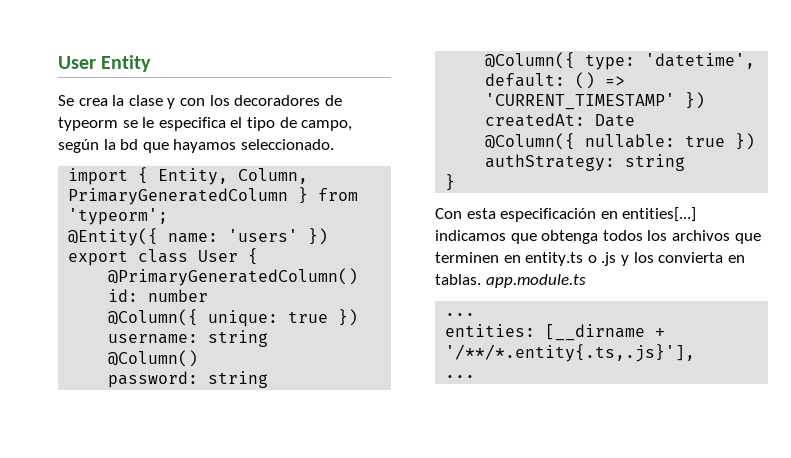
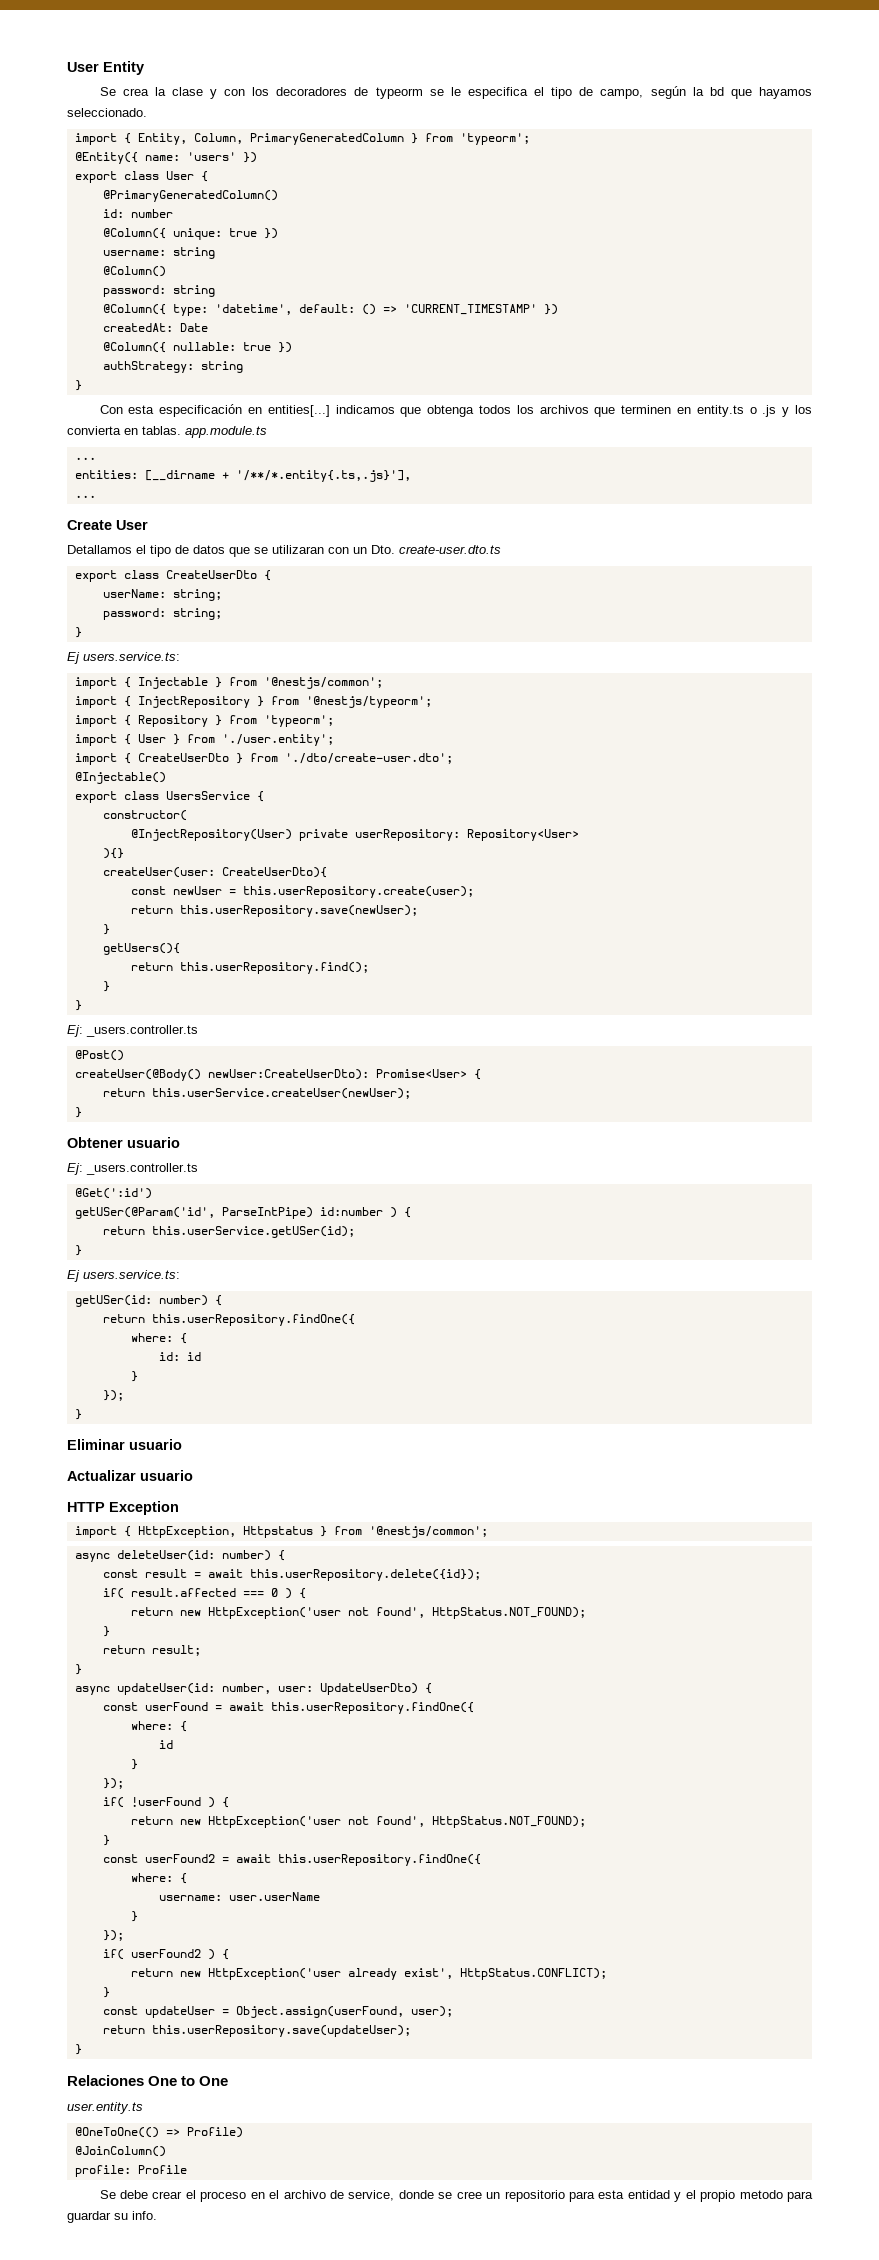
(476, 376) none -> [67,520,148,530] [67,545,501,557] [74,570,271,582] [102,589,222,601] [102,608,222,620] [74,627,82,638] [67,652,180,664] [74,677,383,689] [74,696,432,708] [74,715,334,727] [74,734,334,746] [74,753,453,765] [74,772,166,784] [74,791,264,803] [102,810,187,821] [130,829,579,841] [102,848,124,859] [102,867,327,878] [130,886,474,898] [130,905,418,917] [102,924,110,935] [102,943,180,955] [130,962,369,974] [102,981,110,992] [74,1000,82,1011] [67,1025,198,1037] [74,1050,124,1061] [74,1069,481,1081] [102,1088,411,1099] [74,1107,82,1118] [67,1137,180,1148] [67,1163,198,1175] [74,1188,152,1199] [74,1207,411,1219] [102,1226,355,1238] [74,1245,82,1256] [67,1270,180,1282] [74,1295,222,1307] [102,1314,355,1326] [130,1333,187,1344] [158,1352,201,1361] [130,1371,138,1382] [102,1390,124,1401] [74,1409,82,1420] [67,1439,182,1450] [67,1470,193,1481] [67,1501,179,1515] [74,1526,488,1538] [74,1550,285,1562] [102,1569,481,1581] [102,1588,306,1599] [130,1607,586,1619] [102,1626,110,1637] [102,1645,201,1656] [74,1664,82,1675] [74,1683,432,1695] [102,1702,474,1714] [130,1721,187,1732] [158,1740,173,1749] [130,1759,138,1770] [102,1778,124,1789] [102,1797,229,1808] [130,1816,586,1828] [102,1835,110,1846] [102,1854,481,1866] [130,1873,187,1884] [158,1892,320,1901] [130,1911,138,1922] [102,1930,124,1941] [102,1949,229,1960] [130,1968,607,1980] [102,1987,110,1998] [102,2006,453,2018] [102,2025,411,2037] [74,2044,82,2055] [67,2075,229,2086] [67,2102,143,2114] [74,2127,243,2138] [74,2146,166,2157] [74,2165,187,2177] [99,2190,814,2202] [67,2211,157,2223] // Create User // Detallamos el tipo de datos que se utilizaran con un Dto. create-user.dto.ts // export class CreateUserDto { // userName: string; // password: string; // } // Ej users.service.ts: // import { Injectable } from '@nestjs/common'; // import { InjectRepository } from '@nestjs/typeorm'; // import { Repository } from 'typeorm'; // import { User } from './user.entity'; // import { CreateUserDto } from './dto/create-user.dto'; // @Injectable() // export class UsersService { // constructor( // @InjectRepository(User) private userRepository: Repository<User> // ){} // createUser(user: CreateUserDto){ // const newUser = this.userRepository.create(user); // return this.userRepository.save(newUser); // } // getUsers(){ // return this.userRepository.find(); // } // } // Ej: _users.controller.ts // @Post() // createUser(@Body() newUser:CreateUserDto): Promise<User> { // return this.userService.createUser(newUser); // } // Obtener usuario // Ej: _users.controller.ts // @Get(':id') // getUSer(@Param('id', ParseIntPipe) id:number ) { // return this.userService.getUSer(id); // } // Ej users.service.ts: // getUSer(id: number) { // return this.userRepository.findOne({ // where: { // id: id // } // }); // } // Eliminar usuario // Actualizar usuario // HTTP Exception // import { HttpException, Httpstatus } from '@nestjs/common'; // async deleteUser(id: number) { // const result = await this.userRepository.delete({id}); // if( result.affected === 0 ) { // return new HttpException('user not found', HttpStatus.NOT_FOUND); // } // return result; // } // async updateUser(id: number, user: UpdateUserDto) { // const userFound = await this.userRepository.findOne({ // where: { // id // } // }); // if( !userFound ) { // return new HttpException('user not found', HttpStatus.NOT_FOUND); // } // const userFound2 = await this.userRepository.findOne({ // where: { // username: user.userName // } // }); // if( userFound2 ) { // return new HttpException('user already exist', HttpStatus.CONFLICT); // } // const updateUser = Object.assign(userFound, user); // return this.userRepository.save(updateUser); // } // Relaciones One to One // user.entity.ts // @OneToOne(() => Profile) // @JoinColumn() // profile: Profile // Se debe crear el proceso en el archivo de service, donde se cree un repositorio para esta entidad y el propio metodo para guardar su info.

